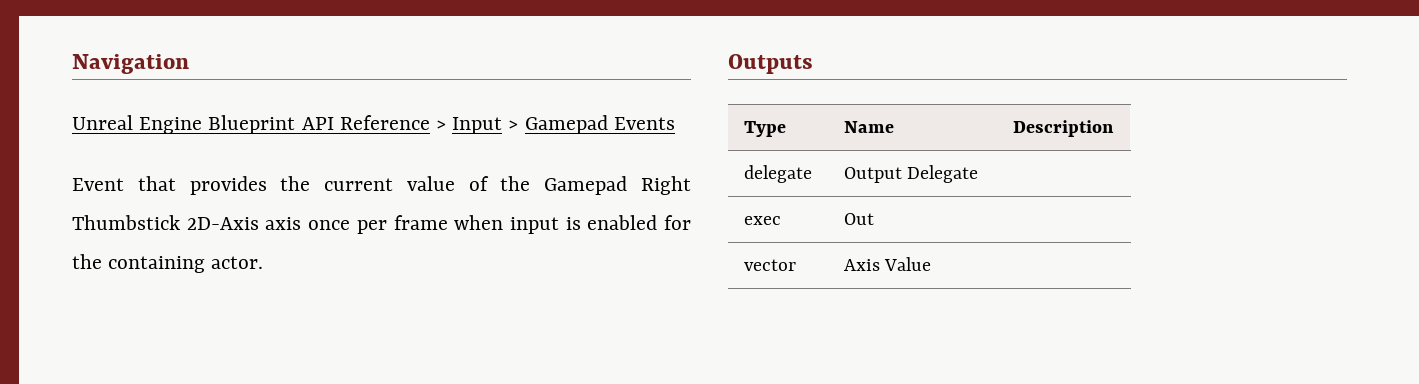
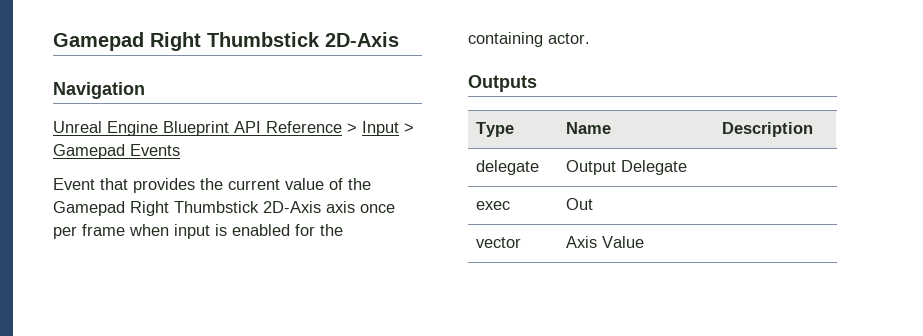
(72, 64) none -> [53,32,399,51] Gamepad Right Thumbstick 2D-Axis //

